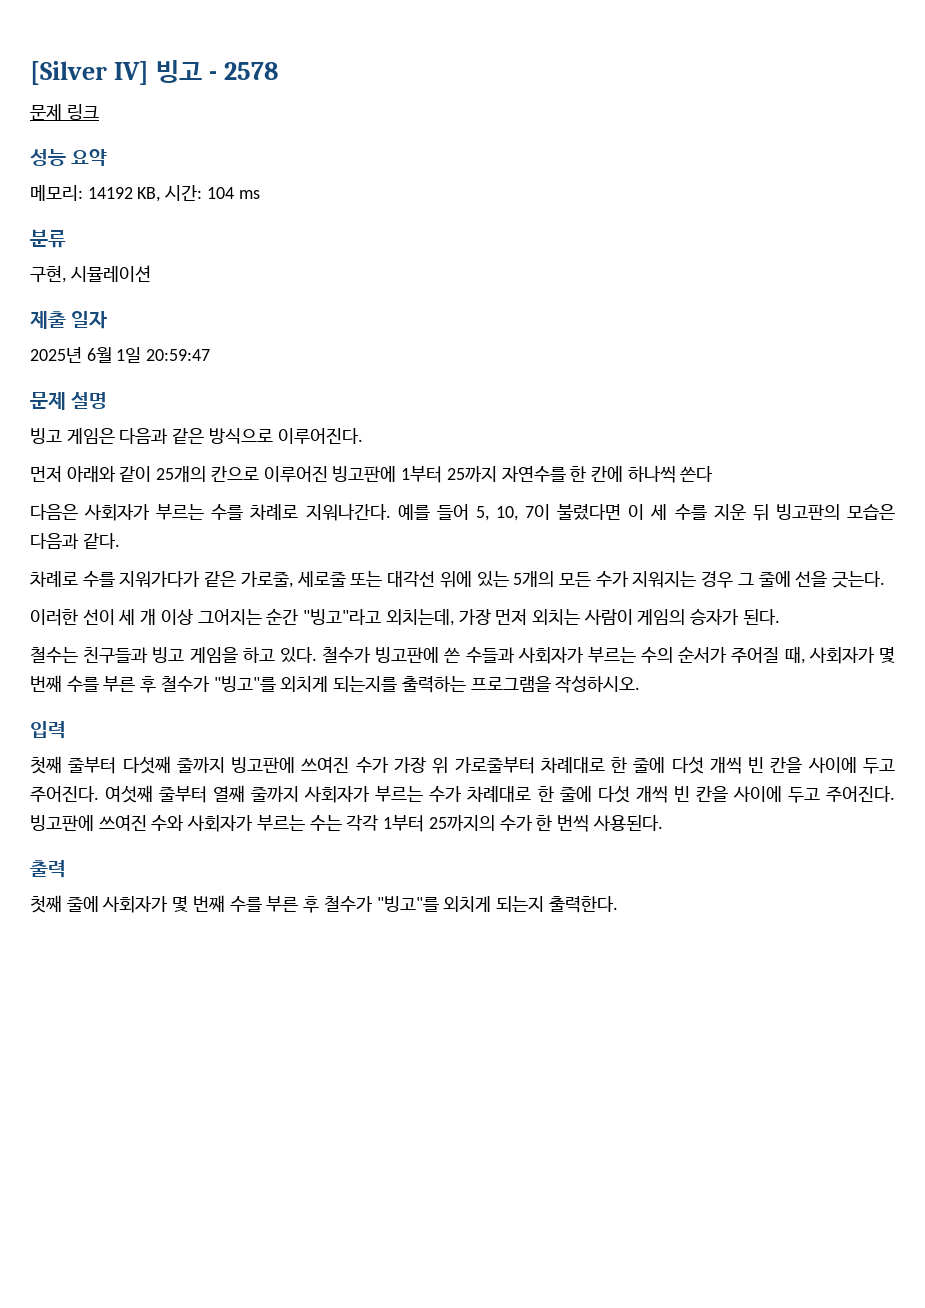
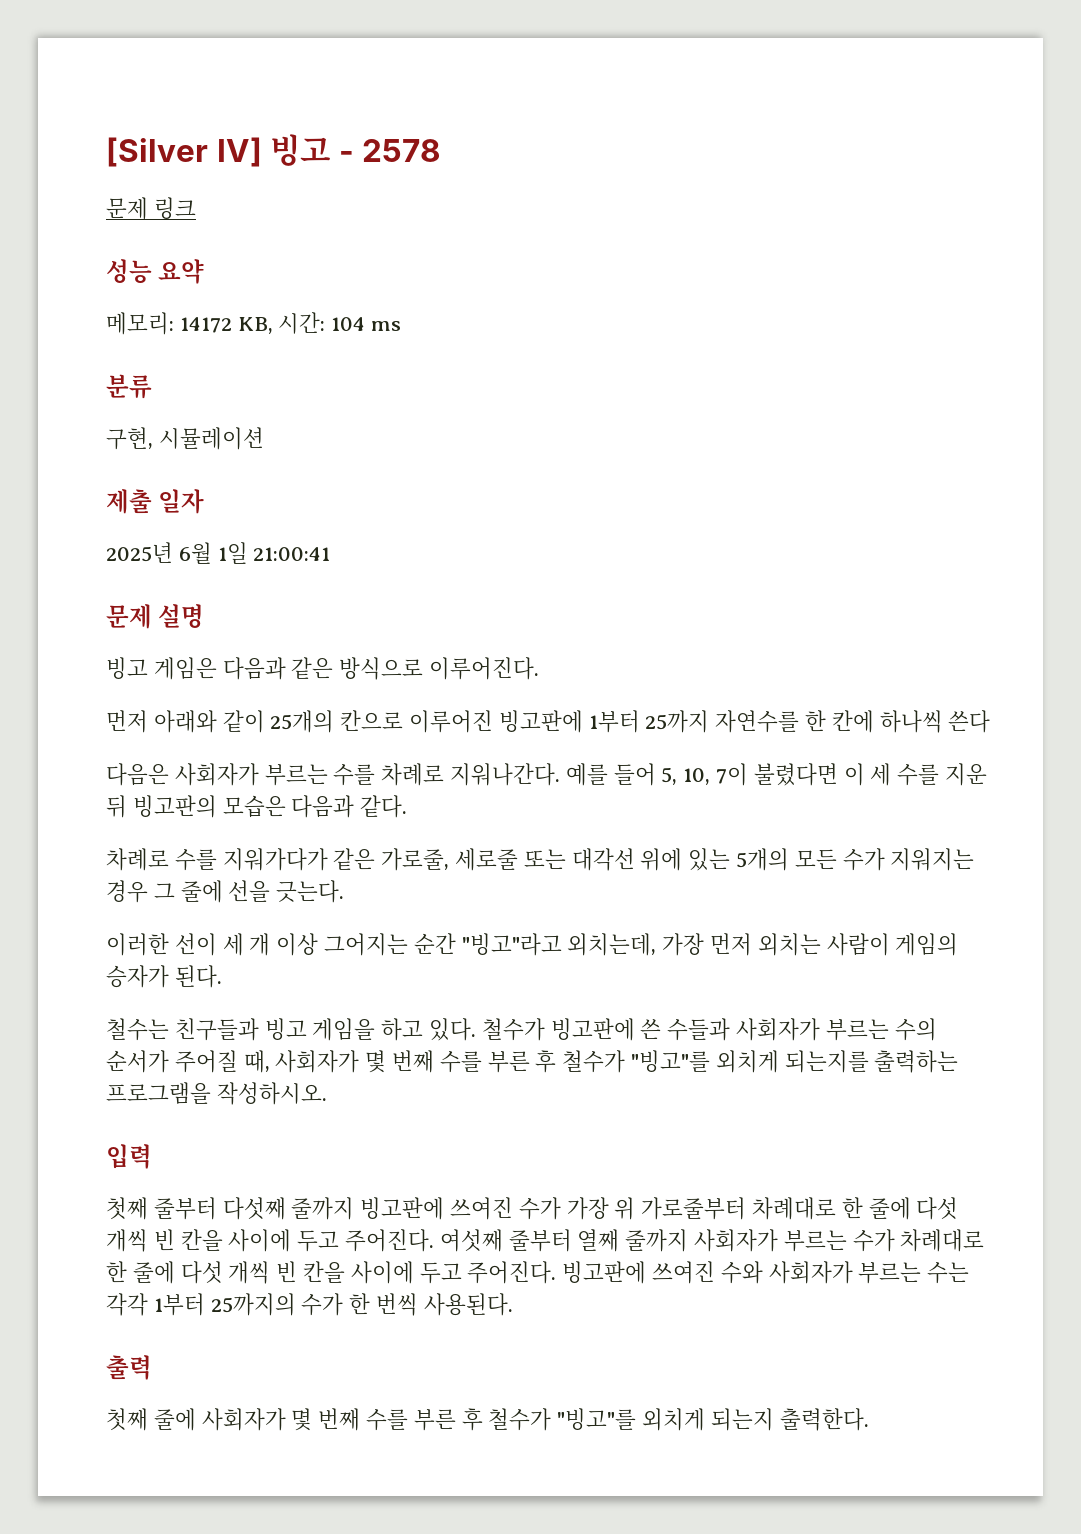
[87,187,133,199] 14192 -> [179,317,232,333] 14172
[146,349,211,361] 20:59:47 -> [253,547,331,561] 21:00:41

